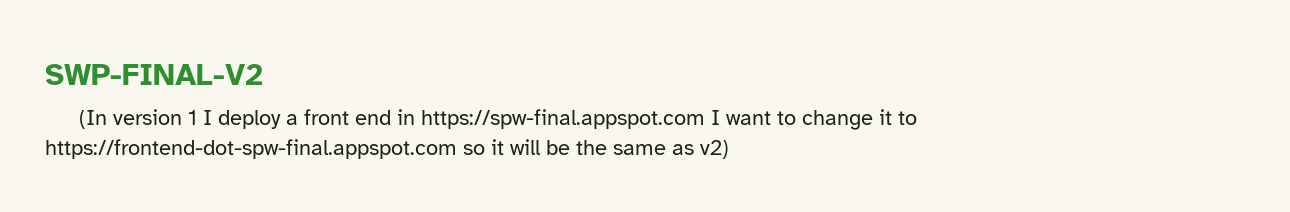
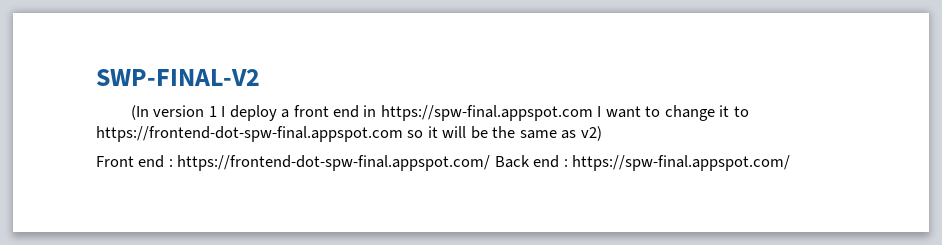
(729, 149) none -> [96,155,791,171] // Front end : https://frontend-dot-spw-final.appspot.com/ Back end : https://spw-final.appspot.com/

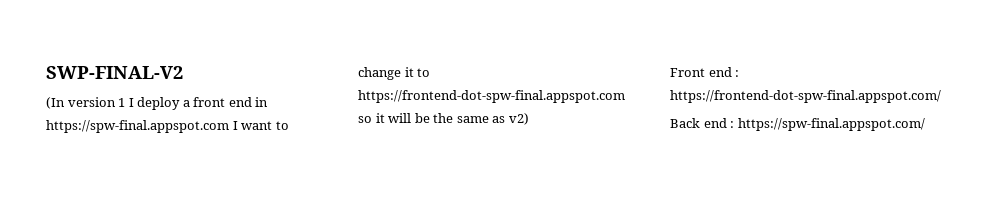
(491, 163) none -> (941, 96) //

